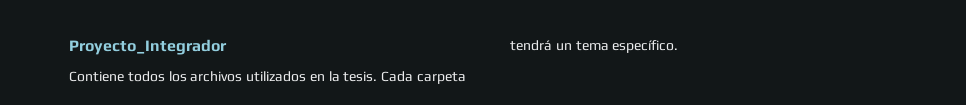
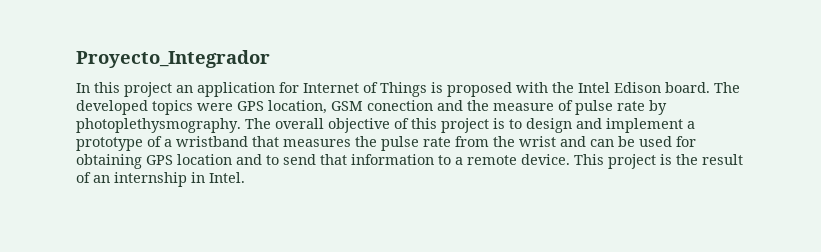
[69,71,467,84] [510,40,679,53] Contiene todos los archivos utilizados en la tesis. Cada carpeta tendrá un tema específico. -> [76,82,740,97] [76,100,667,115] [76,118,695,133] [76,136,696,151] [76,154,743,169] [76,172,245,187] In this project an application for Internet of Things is proposed with the Intel Edison board. The developed topics were GPS location, GSM conection and the measure of pulse rate by photoplethysmography. The overall objective of this project is to design and implement a prototype of a wristband that measures the pulse rate from the wrist and can be used for obtaining GPS location and to send that information to a remote device. This project is the result of an internship in Intel.

